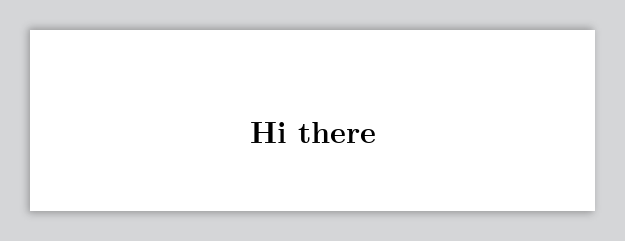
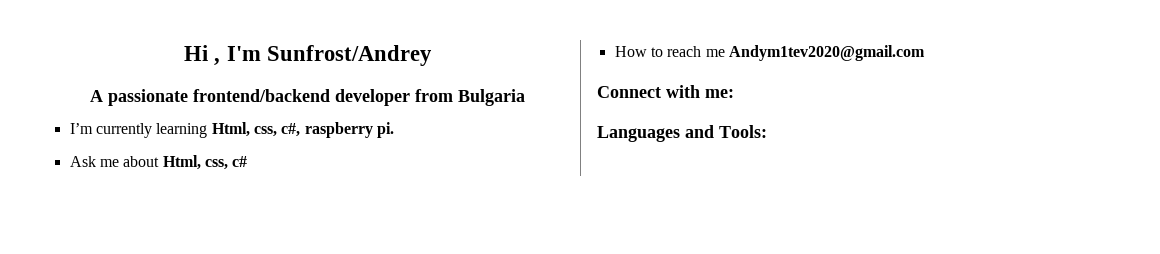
[297,122,376,143] there -> [214,45,432,66] [90,89,525,106] [69,122,394,138] [69,155,248,170] [614,45,925,61] [597,85,734,98] [597,125,767,142] , I'm Sunfrost/Andrey // A passionate frontend/backend developer from Bulgaria // I’m currently learning Html, css, c#, raspberry pi. // Ask me about Html, css, c# // How to reach me Andym1tev2020@gmail.com // Connect with me: // Languages and Tools:

